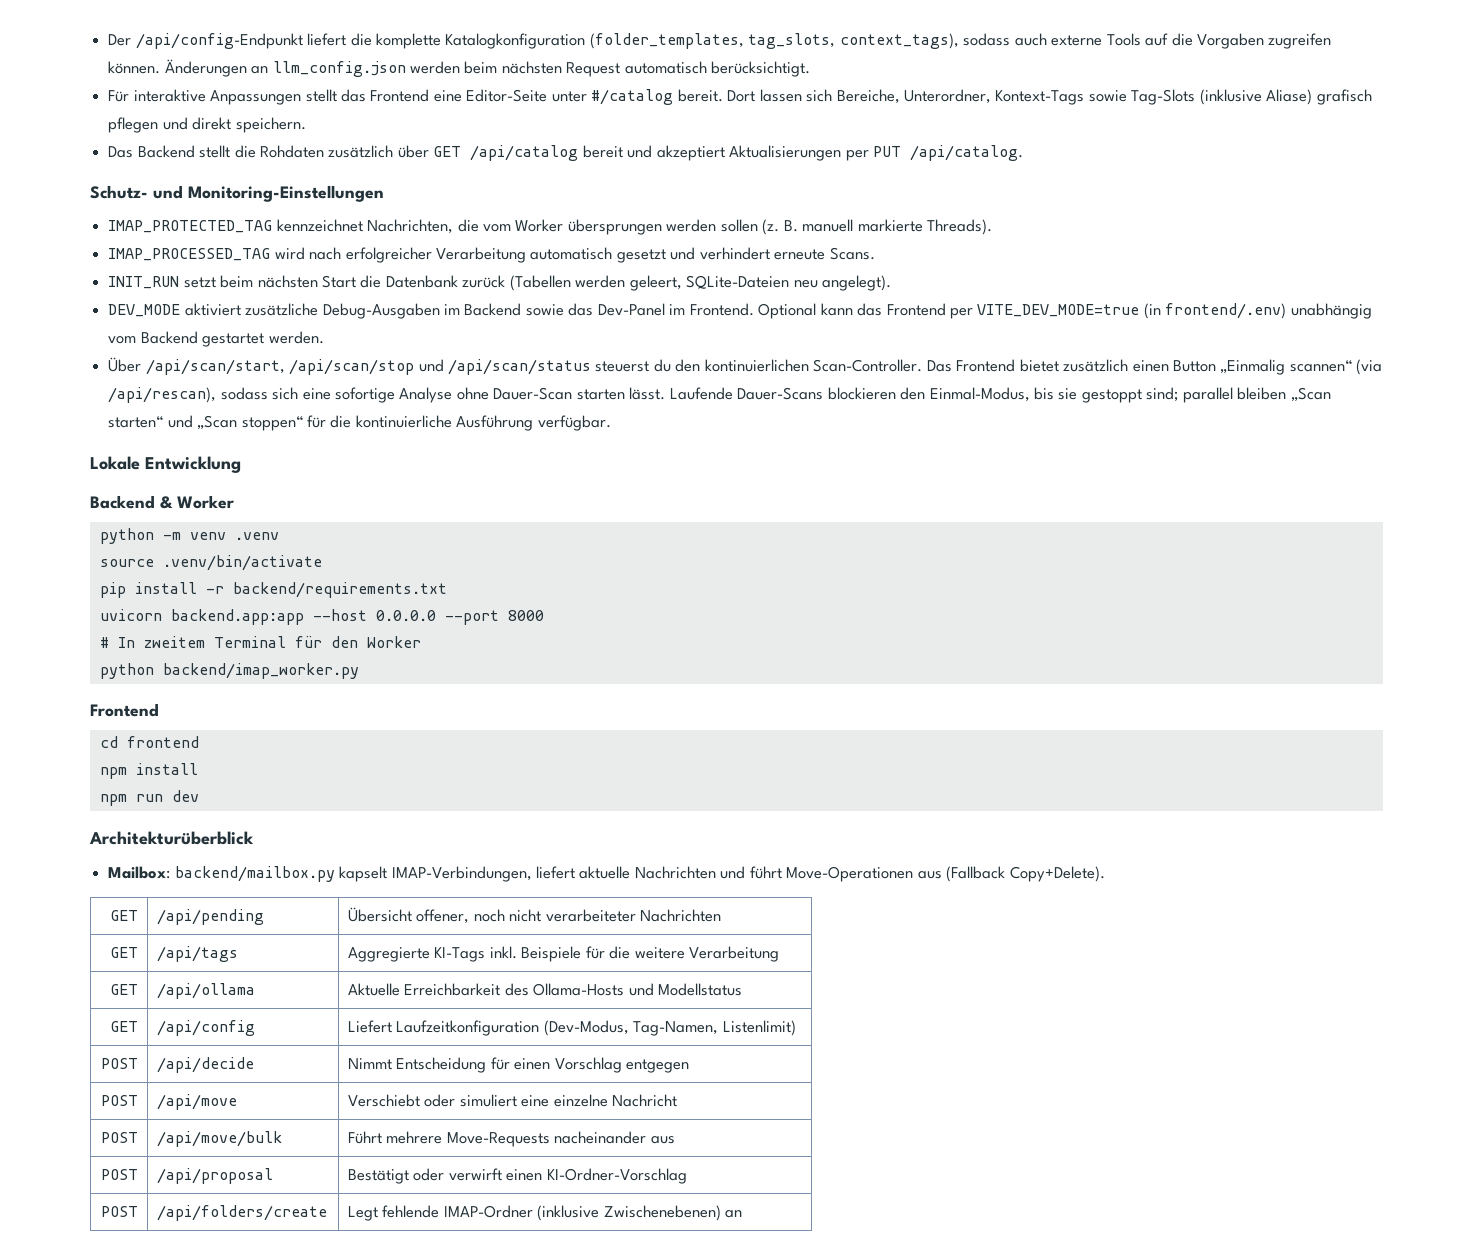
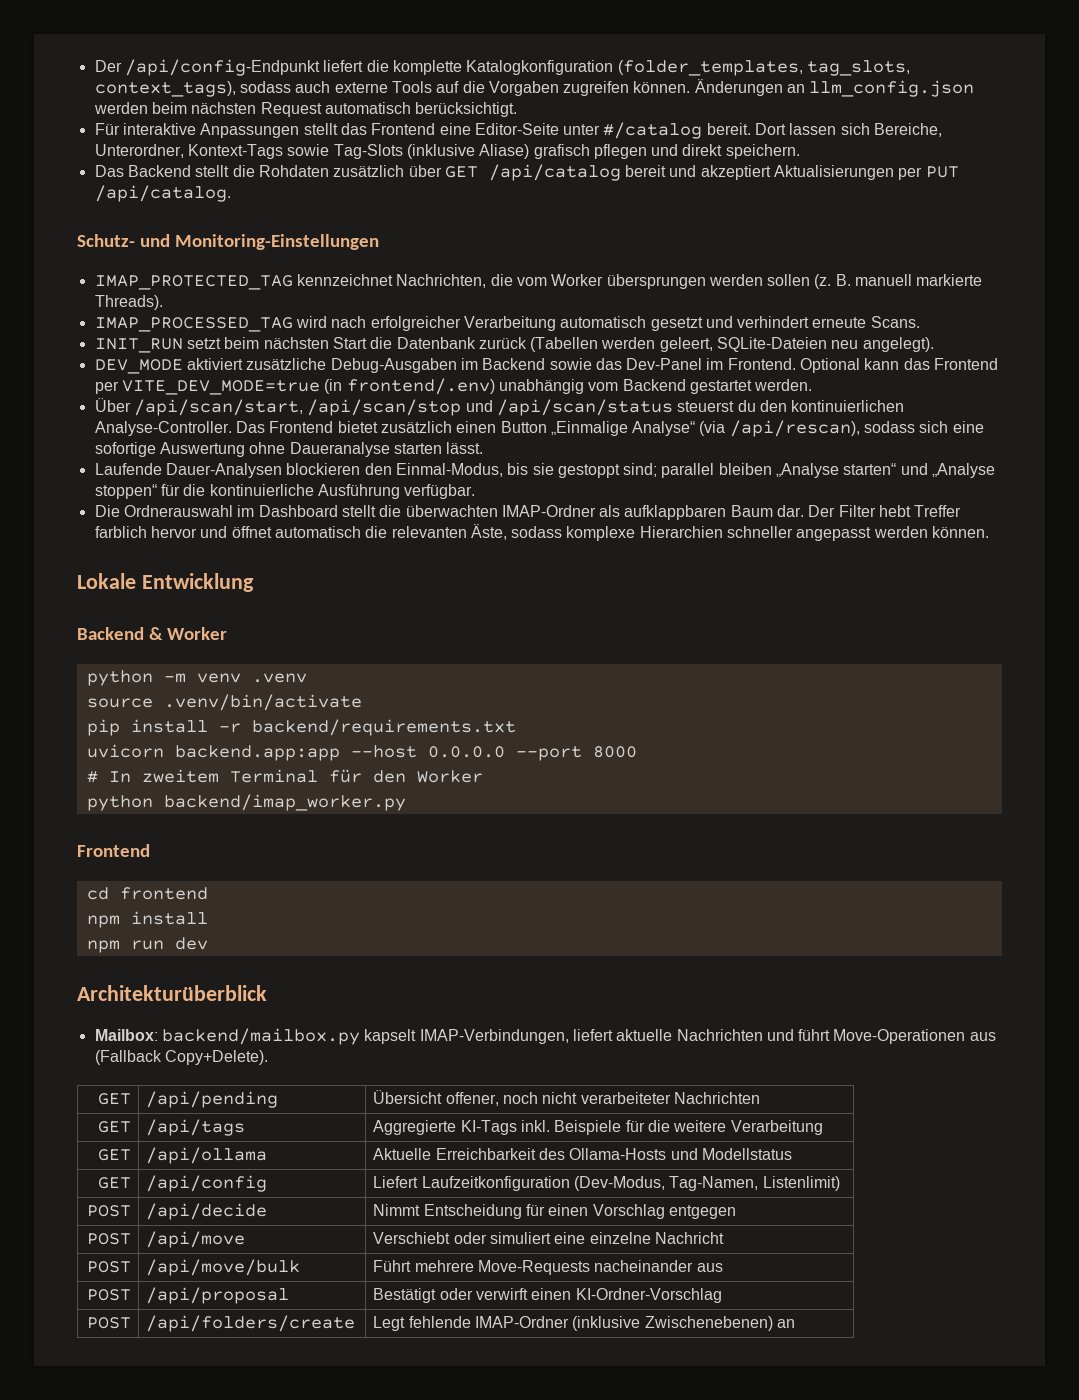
[813,359,923,372] Scan-Controller. -> [94,421,232,436] Analyse-Controller.
[1220,359,1352,375] „Einmalig scannen“ -> [550,421,696,436] „Einmalige Analyse“
[399,387,573,403] Analyse ohne Dauer-Scan -> [159,442,390,457] Auswertung ohne Daueranalyse
[669,387,824,400] Laufende Dauer-Scans -> [94,463,282,478] // Laufende Dauer-Analysen
[1290,387,1331,402] „Scan -> [776,463,840,478] „Analyse
[197,415,238,430] „Scan -> [932,463,996,478] „Analyse
(611, 423) none -> [94,505,962,520] [94,524,990,541] // Die Ordnerauswahl im Dashboard stellt die überwachten IMAP-Ordner als aufklappbaren Baum dar. Der Filter hebt Treffer farblich hervor und öffnet automatisch die relevanten Äste, sodass komplexe Hierarchien schneller angepasst werden können.

